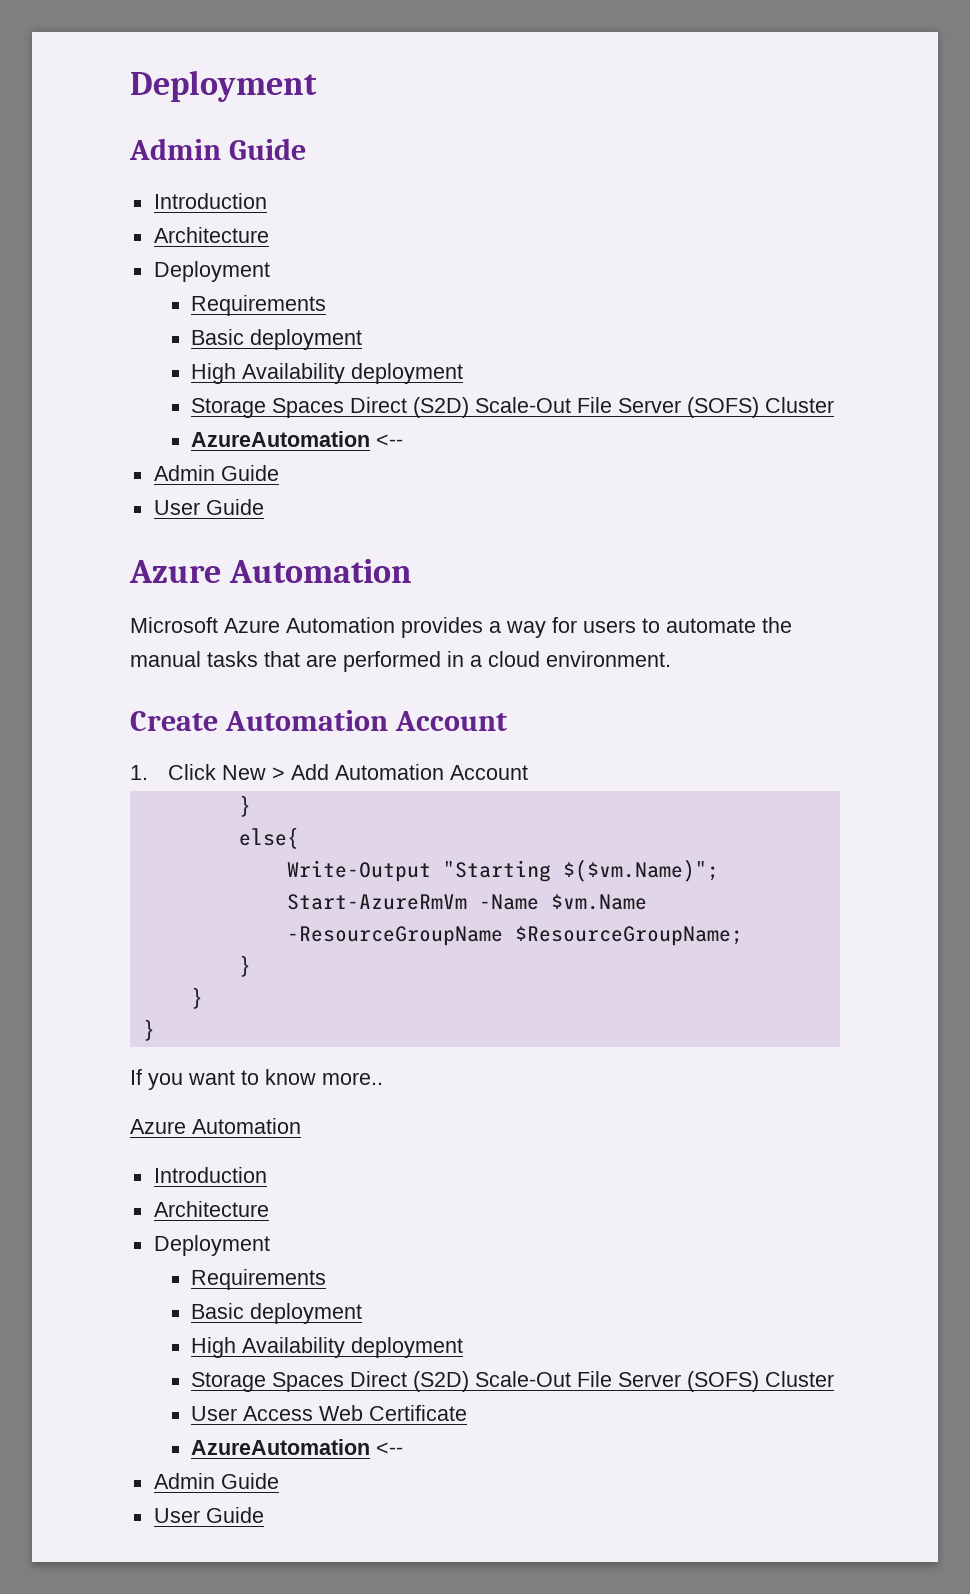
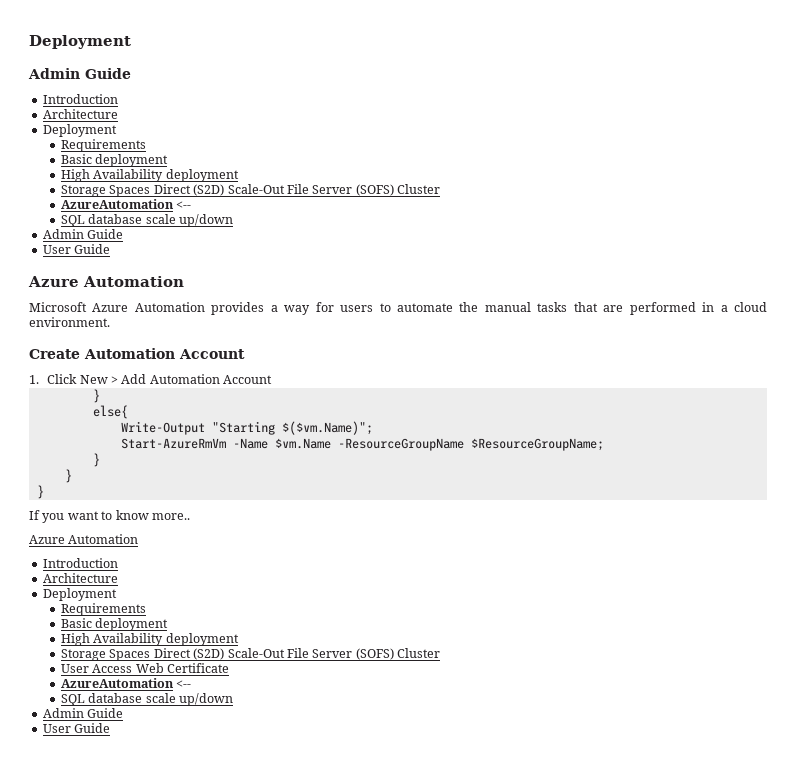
(404, 440) none -> [61,214,234,227] // SQL database scale up/down
(404, 1448) none -> [61,693,234,706] // SQL database scale up/down

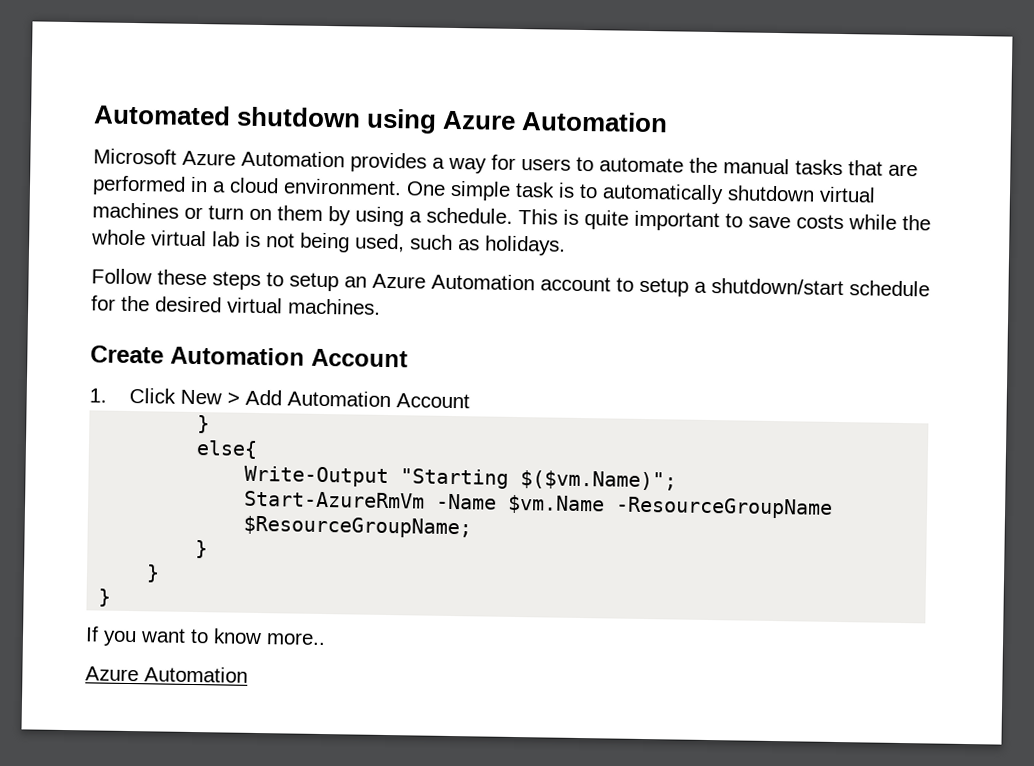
[29,35,131,49] [28,68,131,79] [42,94,118,104] [42,109,118,119] [42,124,117,137] [61,139,147,152] [61,154,169,167] [61,169,239,182] [61,184,441,197] [61,199,192,209] [61,214,234,227] [42,229,124,239] [42,244,111,254] Deployment // Admin Guide // Introduction // Architecture // Deployment // Requirements // Basic deployment // High Availability deployment // Storage Spaces Direct (S2D) Scale-Out File Server (SOFS) Cluster // AzureAutomation <-- // SQL database scale up/down // Admin Guide // User Guide // -> [93,104,438,134] Automated shutdown using
(110, 322) none -> [406,180,876,205] [92,202,931,232] [91,229,566,256] [91,268,930,297] [91,295,381,315] One simple task is to automatically shutdown virtual machines or turn on them by using a schedule. This is quite important to save costs while the whole virtual lab is not being used, such as holidays. // Follow these steps to setup an Azure Automation account to setup a shutdown/start schedule for the desired virtual machines.
[42,558,118,568] [42,573,118,583] [42,588,117,601] [61,603,147,616] [61,618,169,631] [61,633,239,646] [61,648,441,661] [61,663,230,673] [61,678,192,688] [61,693,234,706] [42,708,124,718] [42,723,111,733] // Introduction // Architecture // Deployment // Requirements // Basic deployment // High Availability deployment // Storage Spaces Direct (S2D) Scale-Out File Server (SOFS) Cluster // User Access Web Certificate // AzureAutomation <-- // SQL database scale up/down // Admin Guide // User Guide -> (248, 674) none

